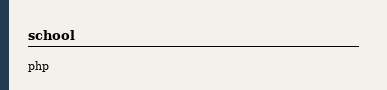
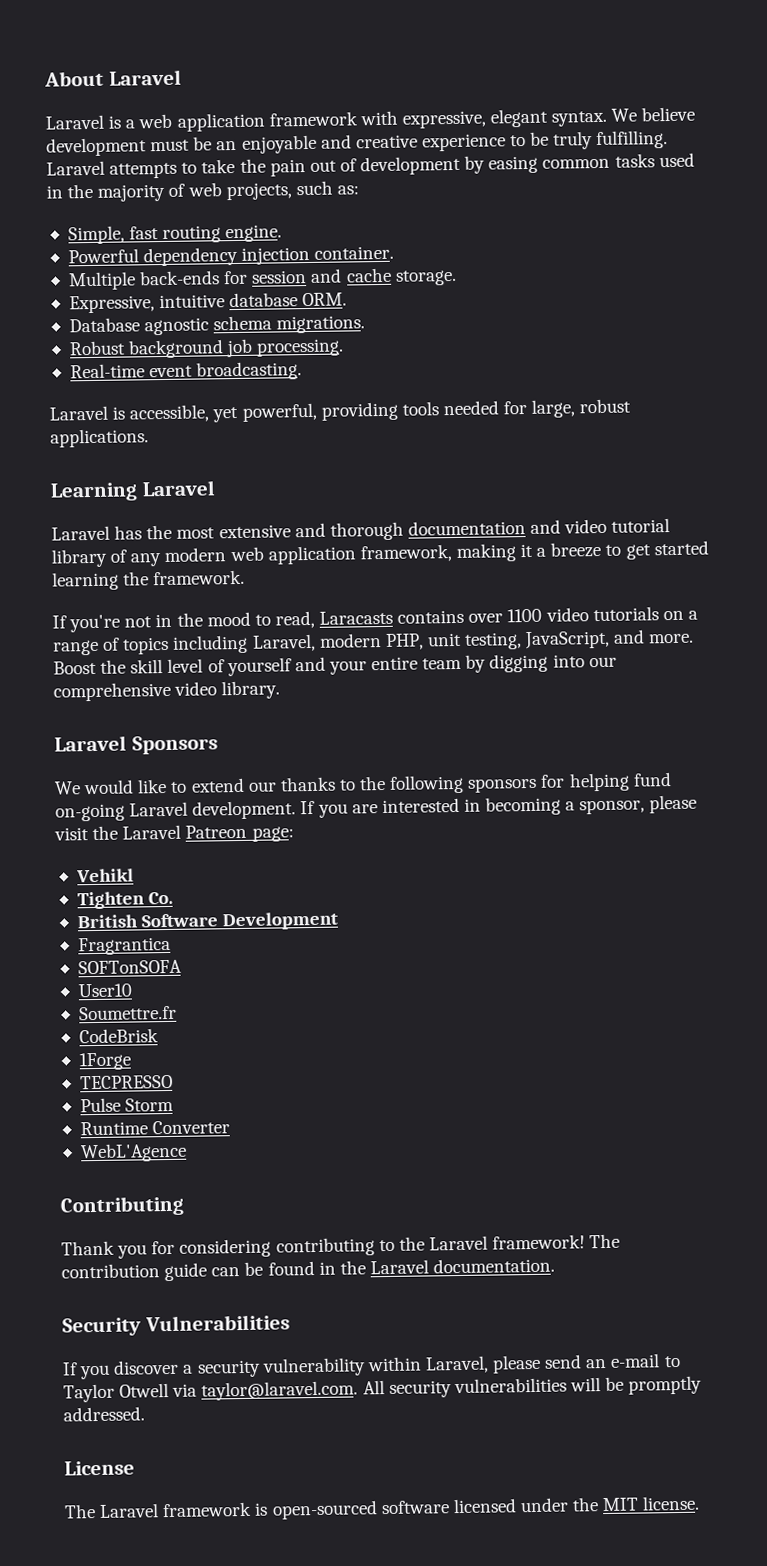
[28,30,75,40] [28,61,49,72] school // php -> [44,69,182,87] [45,106,696,132] [46,130,669,157] [46,152,695,179] [46,180,359,202] [67,224,283,245] [67,245,395,267] [67,267,457,291] [68,292,348,314] [68,315,366,336] [68,338,345,359] [69,361,303,381] [49,398,632,423] [50,428,149,448] [50,480,216,502] [51,518,671,541] [51,540,709,568] [52,569,246,591] [52,606,698,633] [53,629,695,656] [53,653,617,677] [53,680,281,702] [54,735,218,755] [54,772,672,795] [55,794,698,822] [54,824,294,842] [75,868,134,883] [76,891,174,910] [76,911,340,931] [77,936,171,956] [77,959,182,975] [77,983,132,998] [78,1005,177,1021] [78,1028,159,1044] [78,1052,131,1071] [79,1074,173,1090] [79,1097,175,1113] [79,1120,231,1136] [79,1142,187,1163] [60,1195,184,1217] [61,1233,621,1259] [61,1257,556,1282] [62,1314,290,1337] [62,1353,681,1380] [63,1375,703,1403] [63,1406,145,1422] [64,1460,135,1476] [64,1495,701,1520] About Laravel // Laravel is a web application framework with expressive, elegant syntax. We believe development must be an enjoyable and creative experience to be truly fulfilling. Laravel attempts to take the pain out of development by easing common tasks used in the majority of web projects, such as: // Simple, fast routing engine. // Powerful dependency injection container. // Multiple back-ends for session and cache storage. // Expressive, intuitive database ORM. // Database agnostic schema migrations. // Robust background job processing. // Real-time event broadcasting. // Laravel is accessible, yet powerful, providing tools needed for large, robust applications. // Learning Laravel // Laravel has the most extensive and thorough documentation and video tutorial library of any modern web application framework, making it a breeze to get started learning the framework. // If you're not in the mood to read, Laracasts contains over 1100 video tutorials on a range of topics including Laravel, modern PHP, unit testing, JavaScript, and more. Boost the skill level of yourself and your entire team by digging into our comprehensive video library. // Laravel Sponsors // We would like to extend our thanks to the following sponsors for helping fund on-going Laravel development. If you are interested in becoming a sponsor, please visit the Laravel Patreon page: // Vehikl // Tighten Co. // British Software Development // Fragrantica // SOFTonSOFA // User10 // Soumettre.fr // CodeBrisk // 1Forge // TECPRESSO // Pulse Storm // Runtime Converter // WebL'Agence // Contributing // Thank you for considering contributing to the Laravel framework! The contribution guide can be found in the Laravel documentation. // Security Vulnerabilities // If you discover a security vulnerability within Laravel, please send an e-mail to Taylor Otwell via taylor@laravel.com. All security vulnerabilities will be promptly addressed. // License // The Laravel framework is open-sourced software licensed under the MIT license.

